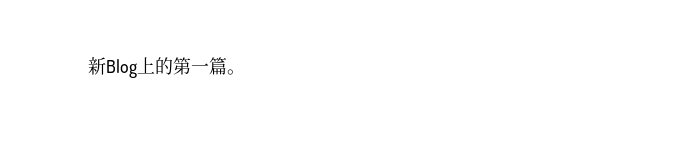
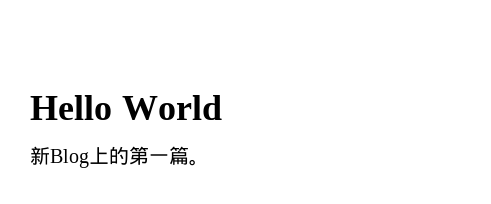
(88, 66) none -> [30,95,222,120] Hello World //

